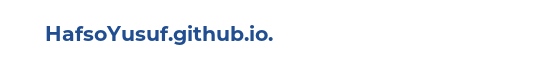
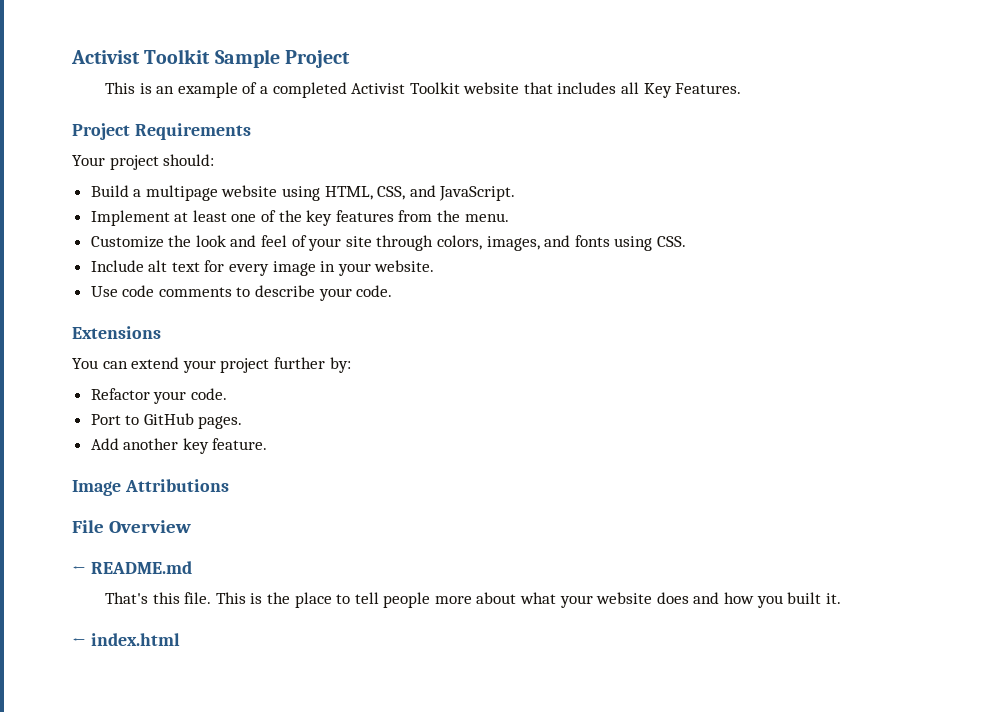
[45,25,273,45] HafsoYusuf.github.io. -> [71,49,350,68] [104,82,742,98] [72,123,251,140] [72,154,215,170] [90,185,516,201] [90,210,509,226] [90,235,686,251] [90,260,435,276] [90,285,393,301] [72,326,161,339] [72,357,351,373] [90,388,227,404] [90,413,243,429] [90,438,268,454] [72,479,229,496] [72,520,191,533] [72,561,192,574] [104,592,841,608] [72,633,180,646] Activist Toolkit Sample Project // This is an example of a completed Activist Toolkit website that includes all Key Features. // Project Requirements // Your project should: // Build a multipage website using HTML, CSS, and JavaScript. // Implement at least one of the key features from the menu. // Customize the look and feel of your site through colors, images, and fonts using CSS. // Include alt text for every image in your website. // Use code comments to describe your code. // Extensions // You can extend your project further by: // Refactor your code. // Port to GitHub pages. // Add another key feature. // Image Attributions // File Overview // ← README.md // That's this file. This is the place to tell people more about what your website does and how you built it. // ← index.html

